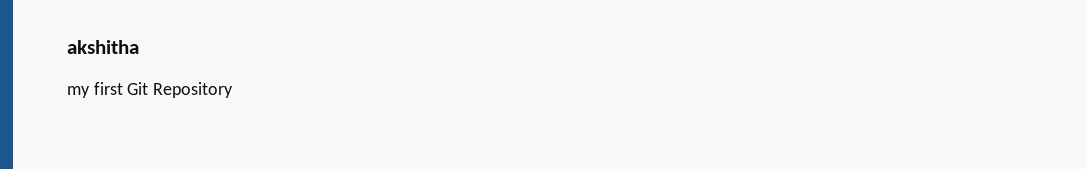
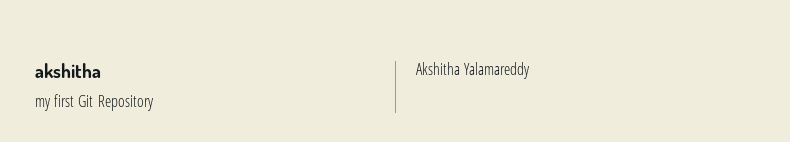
(234, 90) none -> [416,62,531,79] // Akshitha Yalamareddy

